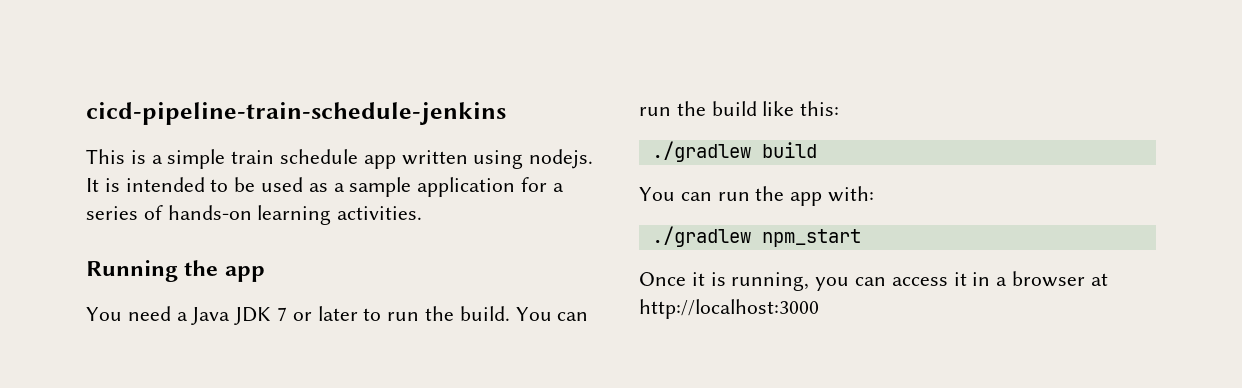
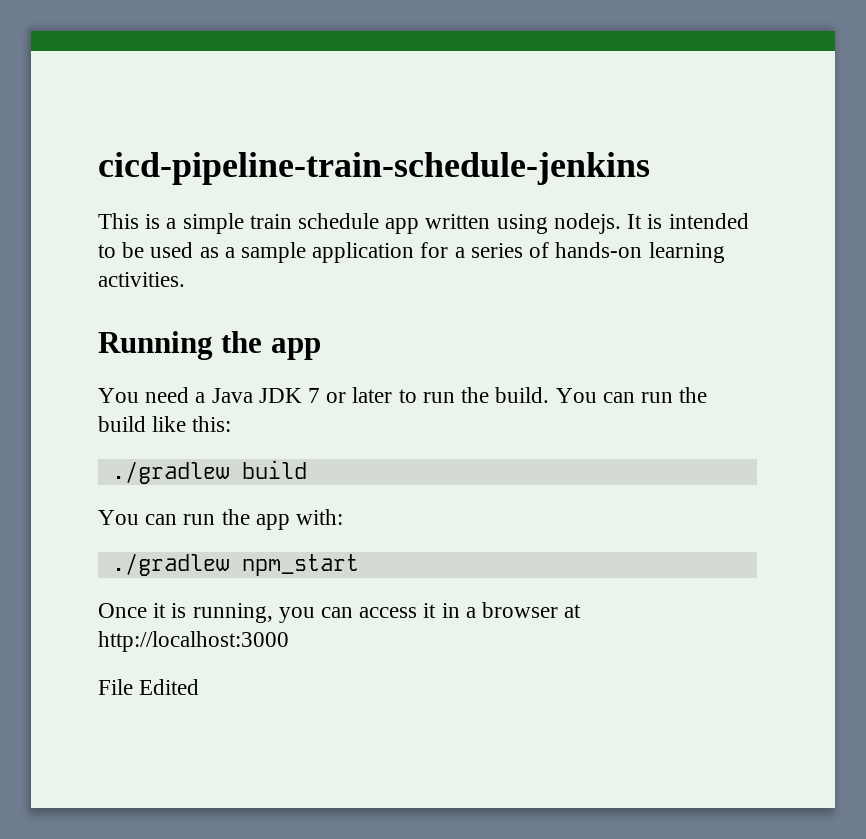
(819, 309) none -> [98,679,200,695] // File Edited

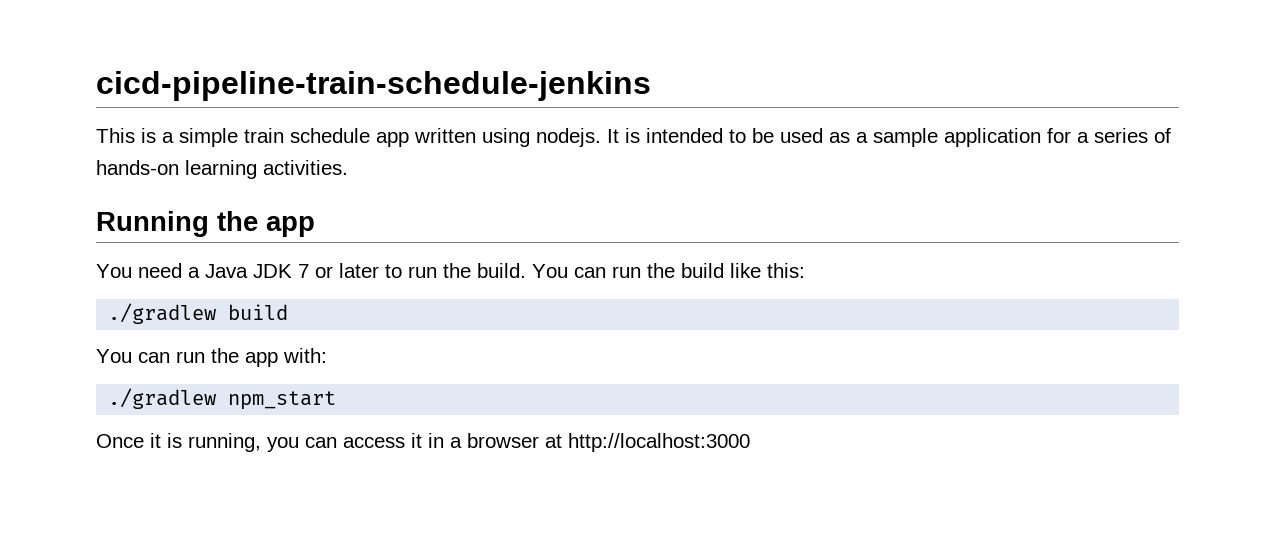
[98,679,200,695] // File Edited -> (750, 442) none

